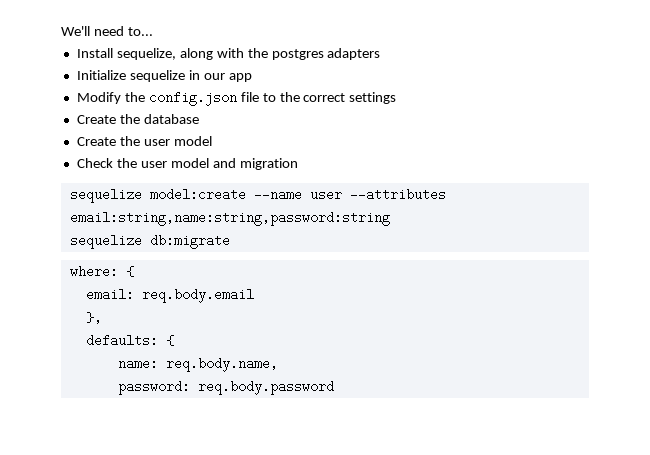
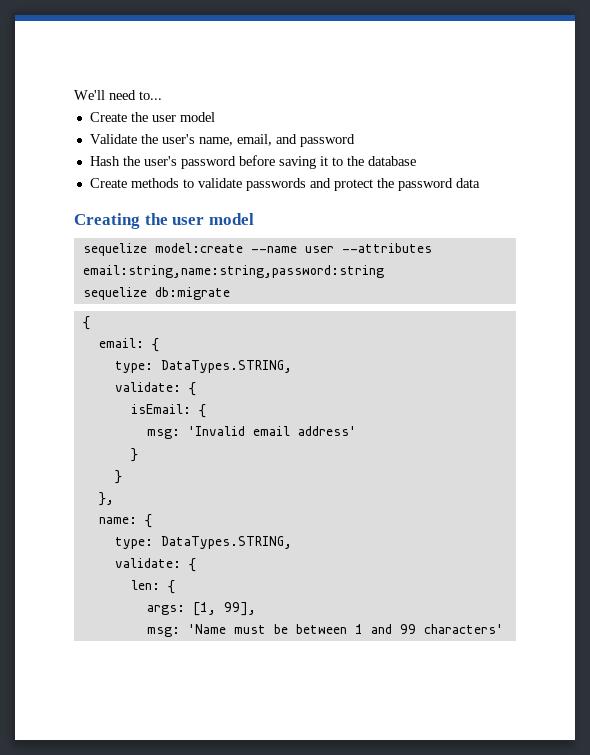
[76,48,381,60] [76,70,252,82] [76,91,397,106] [76,114,199,124] [76,136,212,146] [76,158,298,170] Install sequelize, along with the postgres adapters // Initialize sequelize in our app // Modify the config.json file to the correct settings // Create the database // Create the user model // Check the user model and migration -> [89,112,215,122] [89,134,355,147] [89,155,416,169] [89,178,480,191] [74,213,254,229] Create the user model // Validate the user's name, email, and password // Hash the user's password before saving it to the database // Create methods to validate passwords and protect the password data // Creating the user model
[69,265,118,278] where: -> (230, 293) none
[141,288,254,303] req.body.email -> [151,338,159,352] [114,360,292,373] [114,382,196,396] [130,404,206,418] [146,426,356,439] [130,448,138,462] [114,470,122,484] { // type: DataTypes.STRING, // validate: { // isEmail: { // msg: 'Invalid email address' // } // }
[85,334,174,347] [117,357,278,372] [117,380,334,395] defaults: { // name: req.body.name, // password: req.body.password -> [98,514,152,528] [114,536,292,549] [114,558,196,572] [130,580,175,594] [146,602,256,616] [146,624,503,637] name: { // type: DataTypes.STRING, // validate: { // len: { // args: [1, 99], // msg: 'Name must be between 1 and 99 characters'

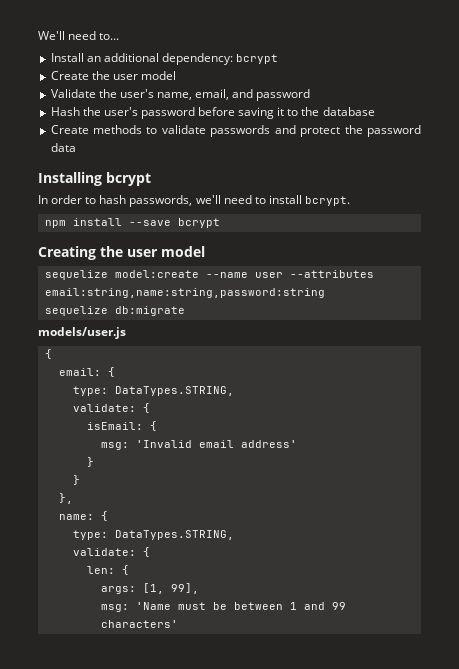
(162, 95) none -> [50,53,279,65] // Install an additional dependency: bcrypt
(480, 183) none -> [38,172,151,186] [38,195,350,207] [44,218,220,228] // Installing bcrypt // In order to hash passwords, we'll need to install bcrypt. // npm install --save bcrypt
(230, 293) none -> [38,327,126,339] // models/user.js

